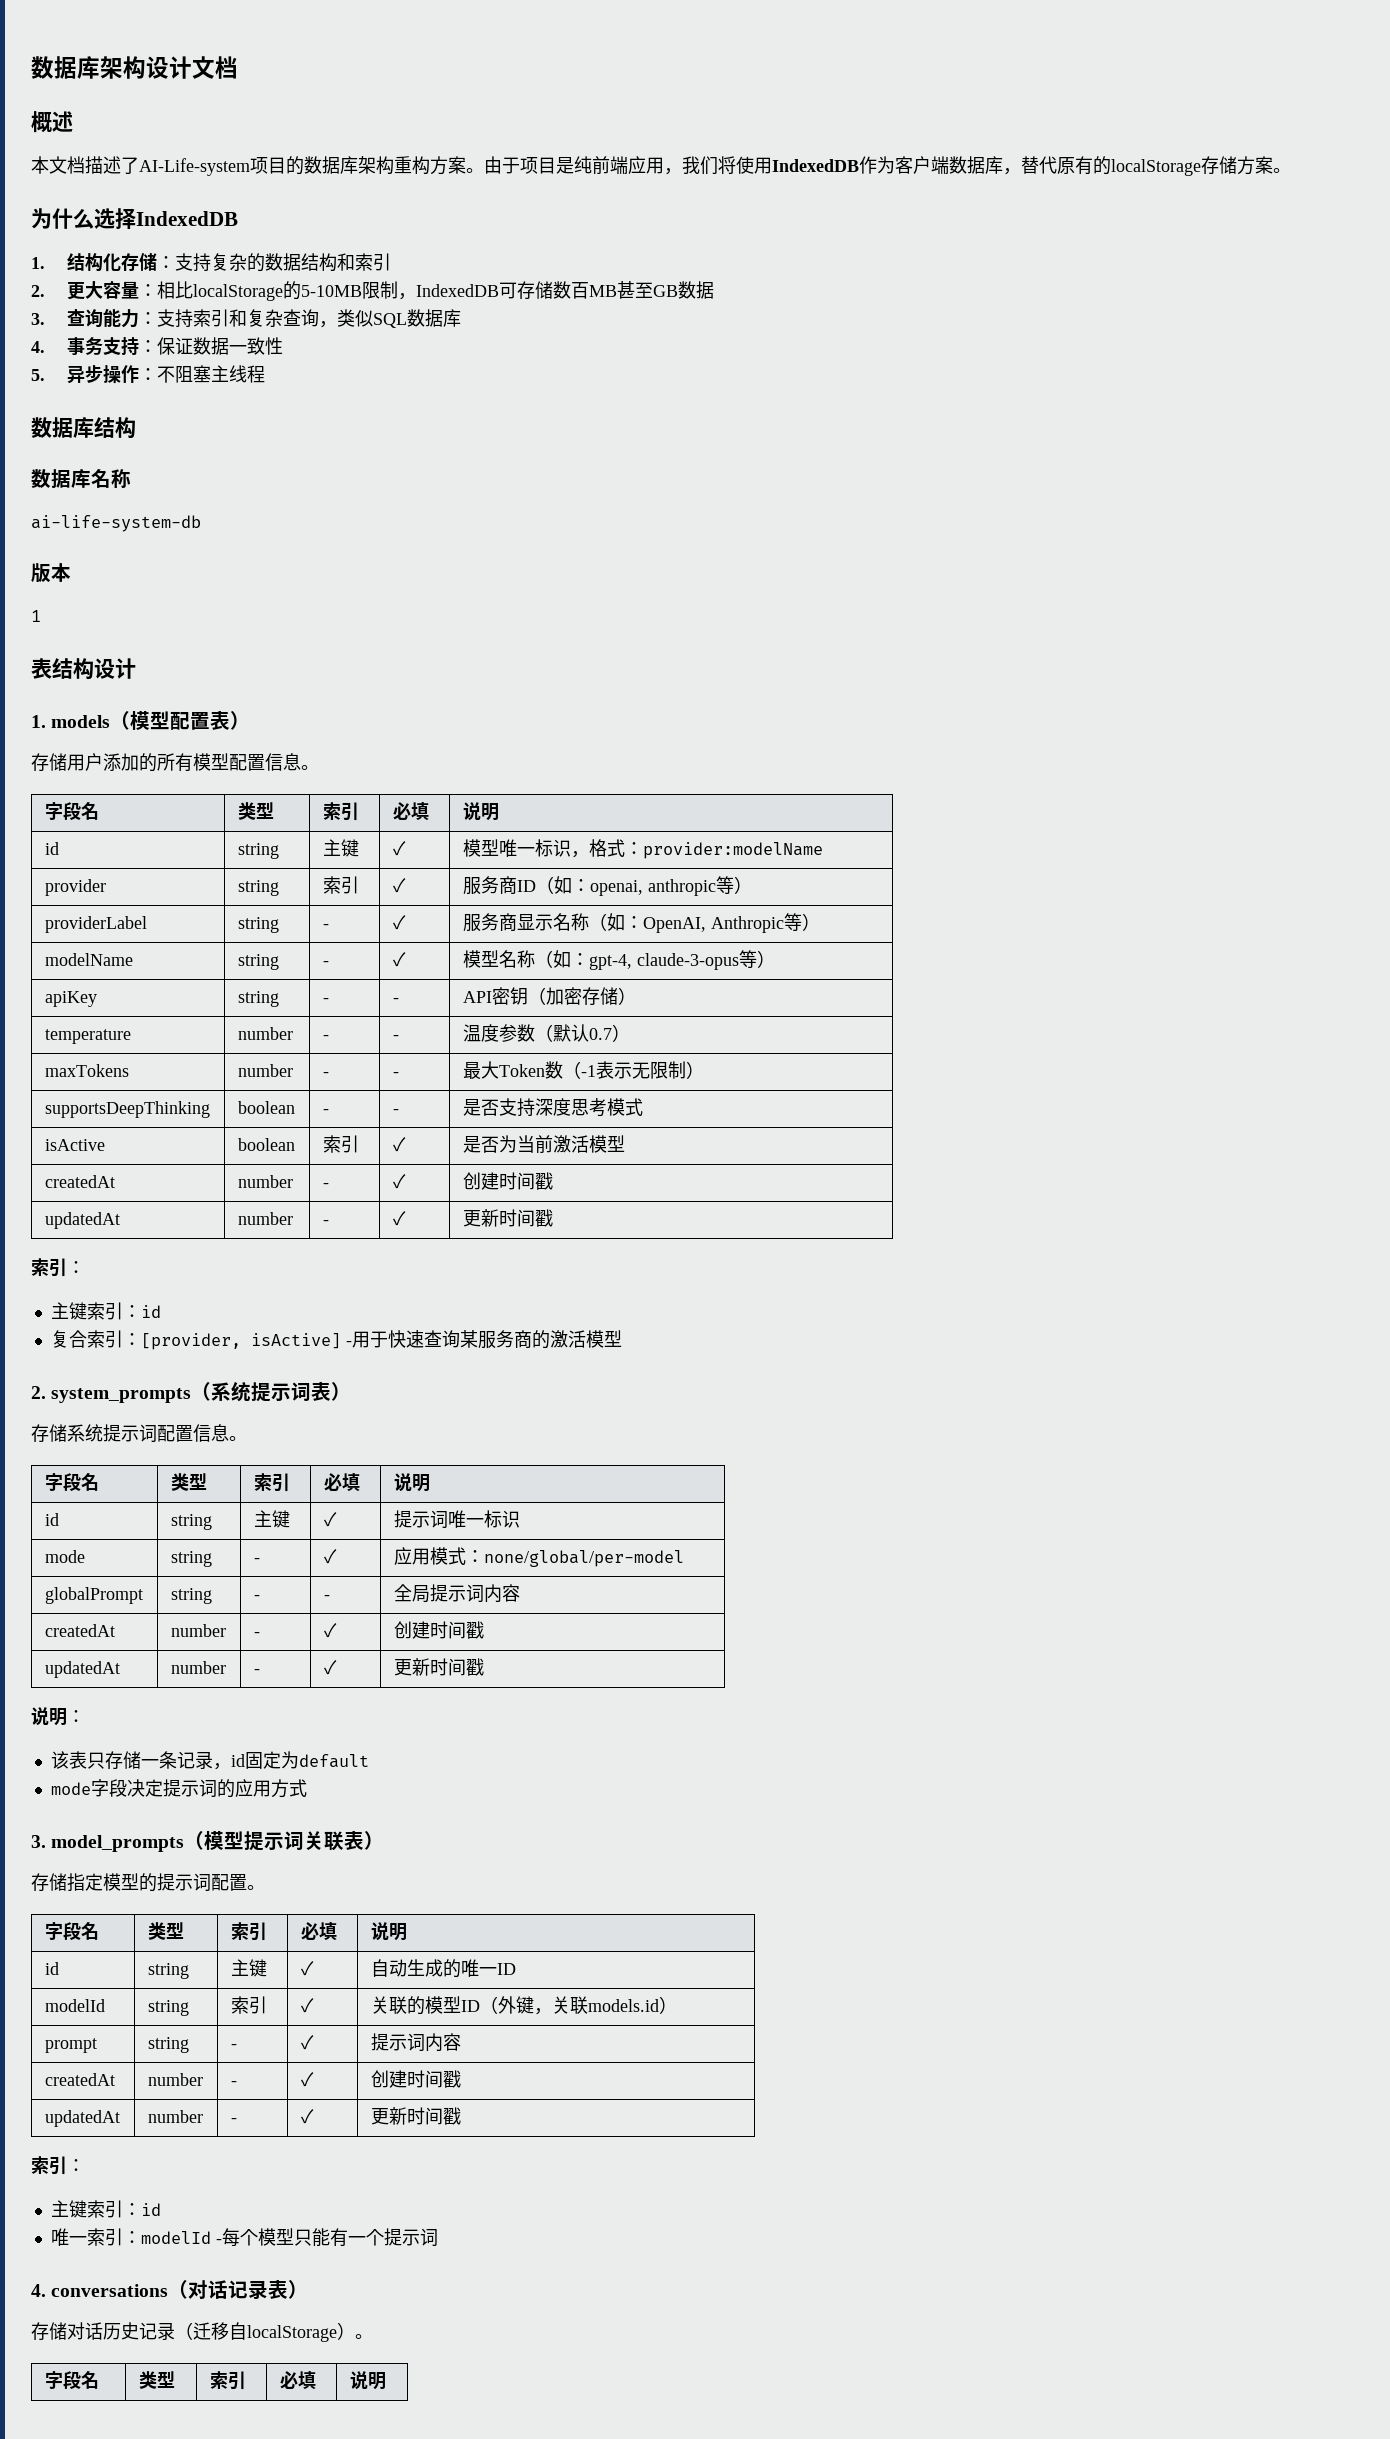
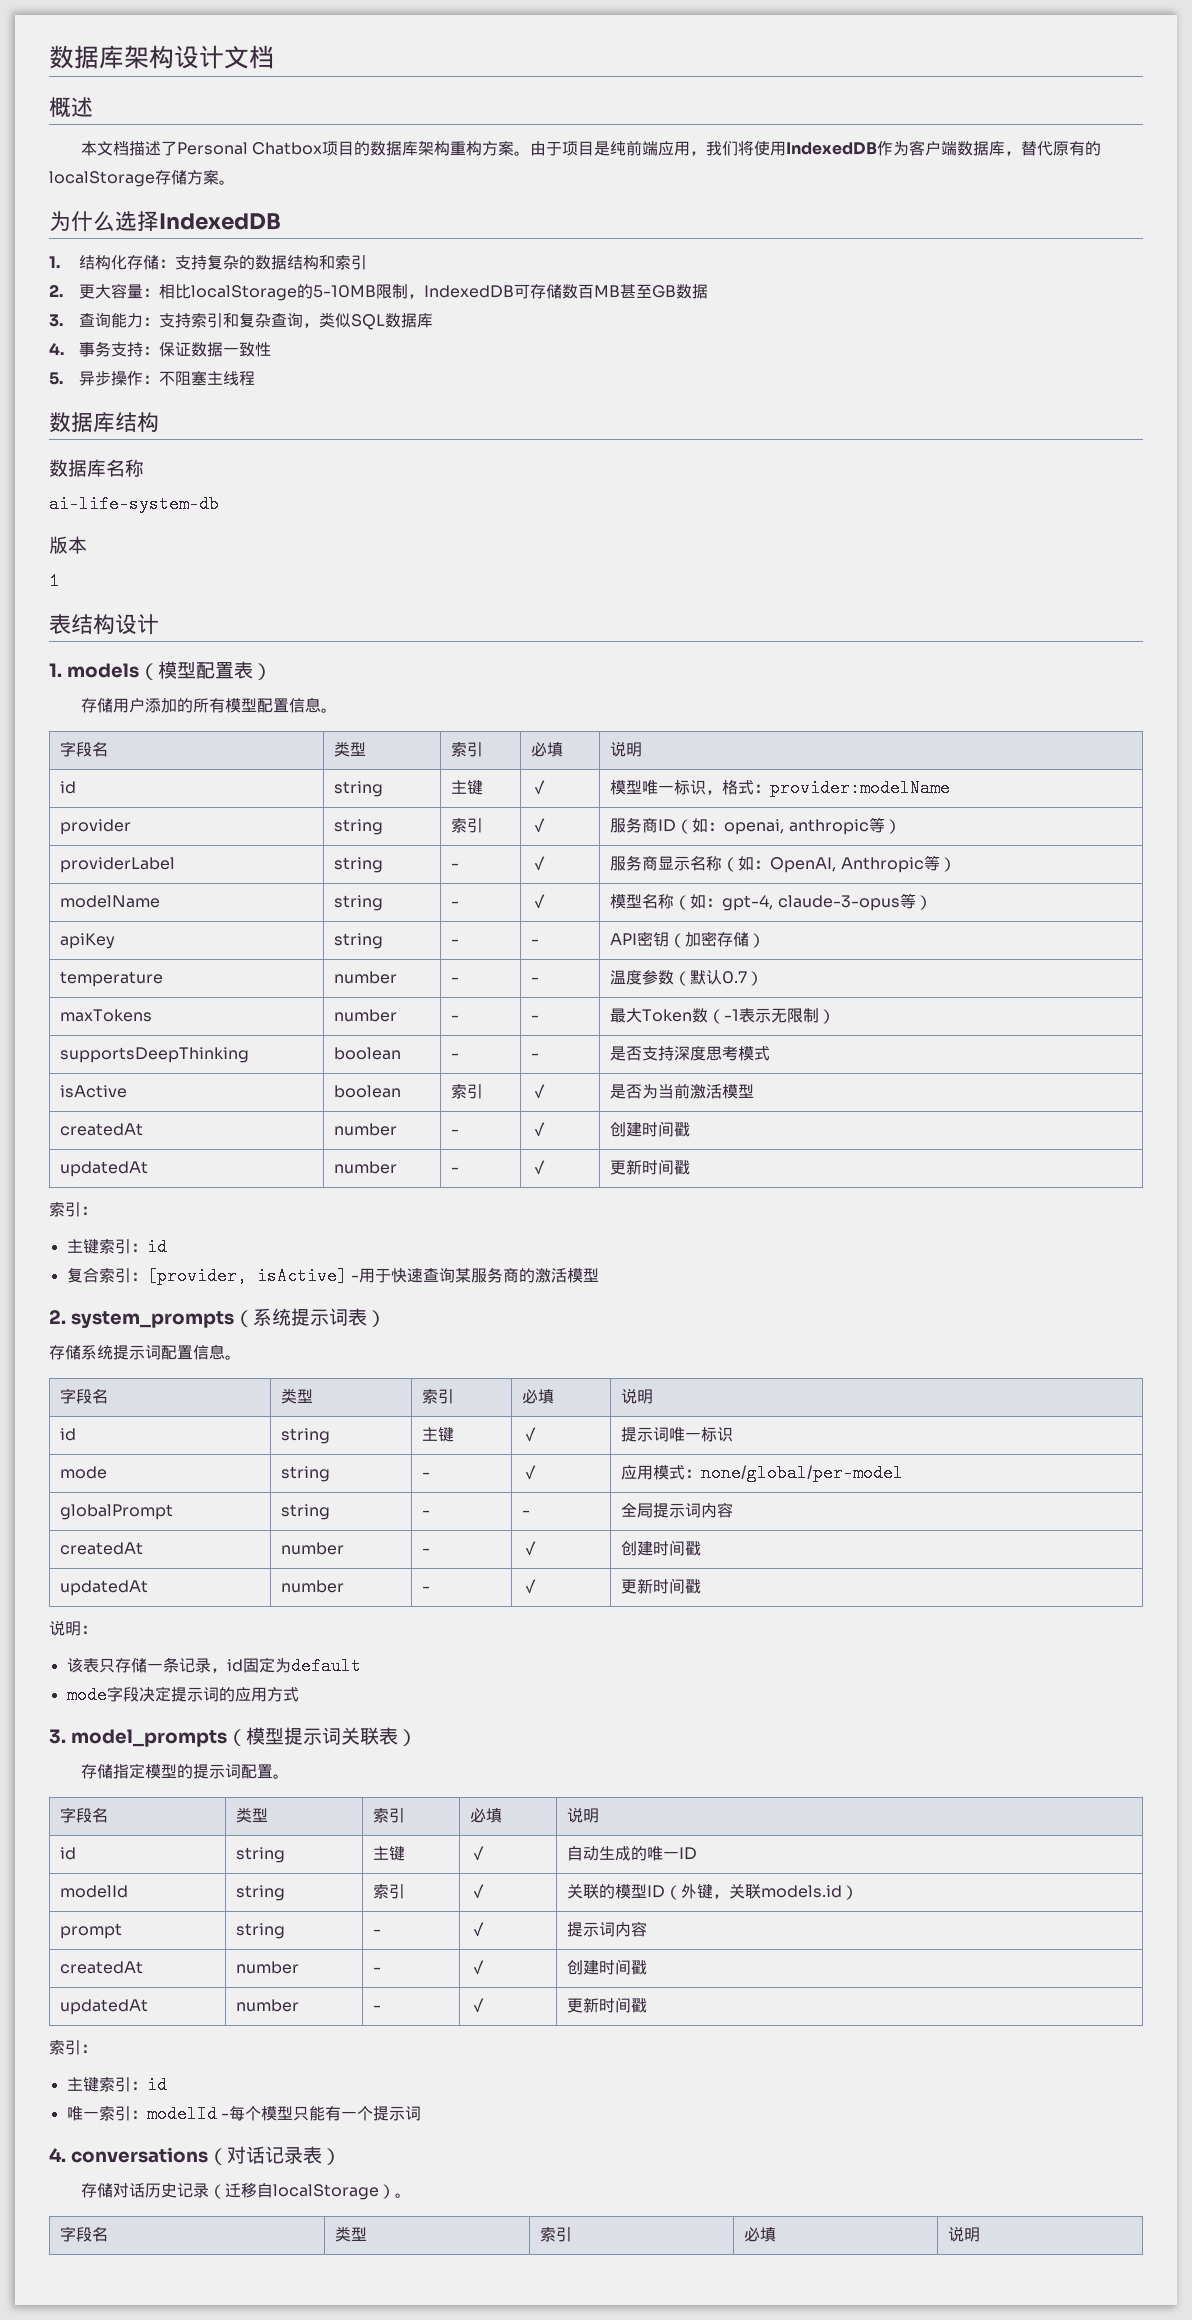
[139,158,250,176] AI-Life-system -> [177,142,323,155] Personal Chatbox

